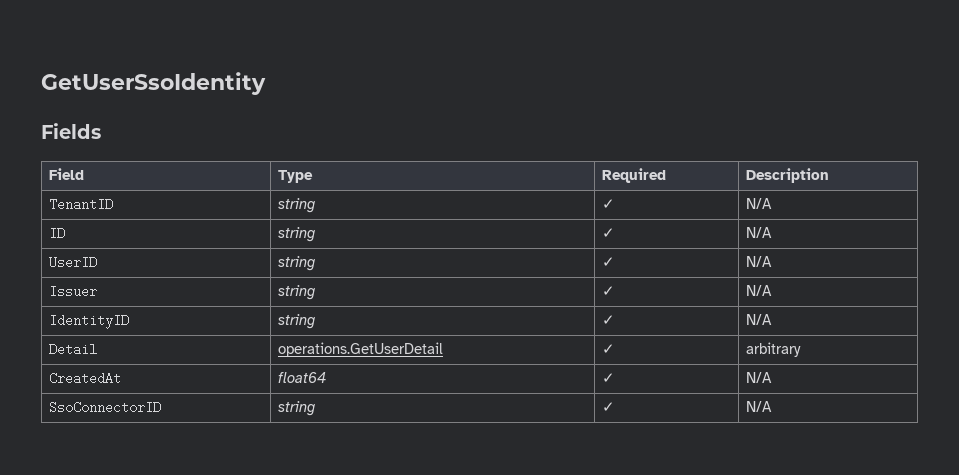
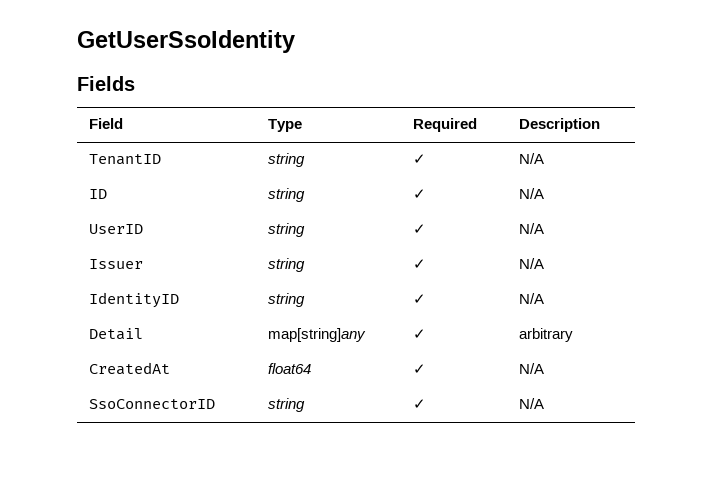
[278,342,444,357] operations.GetUserDetail -> [267,328,366,342] map[string]any

